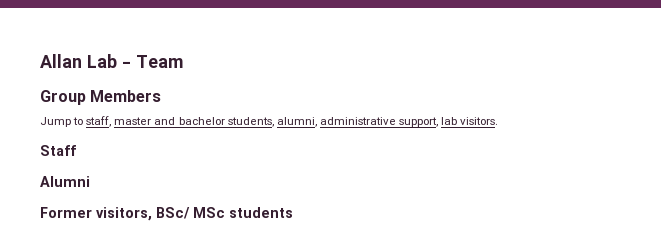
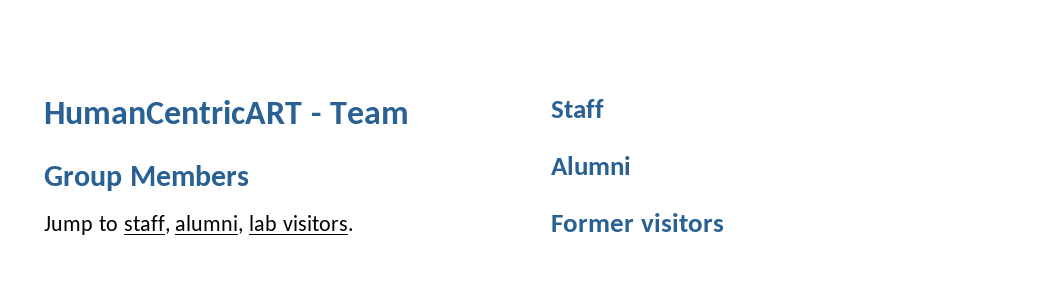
[40,54,117,68] Allan Lab -> [44,100,302,124] HumanCentricART
[114,117,438,127] master and bachelor students, alumni, administrative support, -> [175,215,244,234] alumni,
[96,207,293,221] visitors, BSc/ MSc students -> [641,213,725,232] visitors

